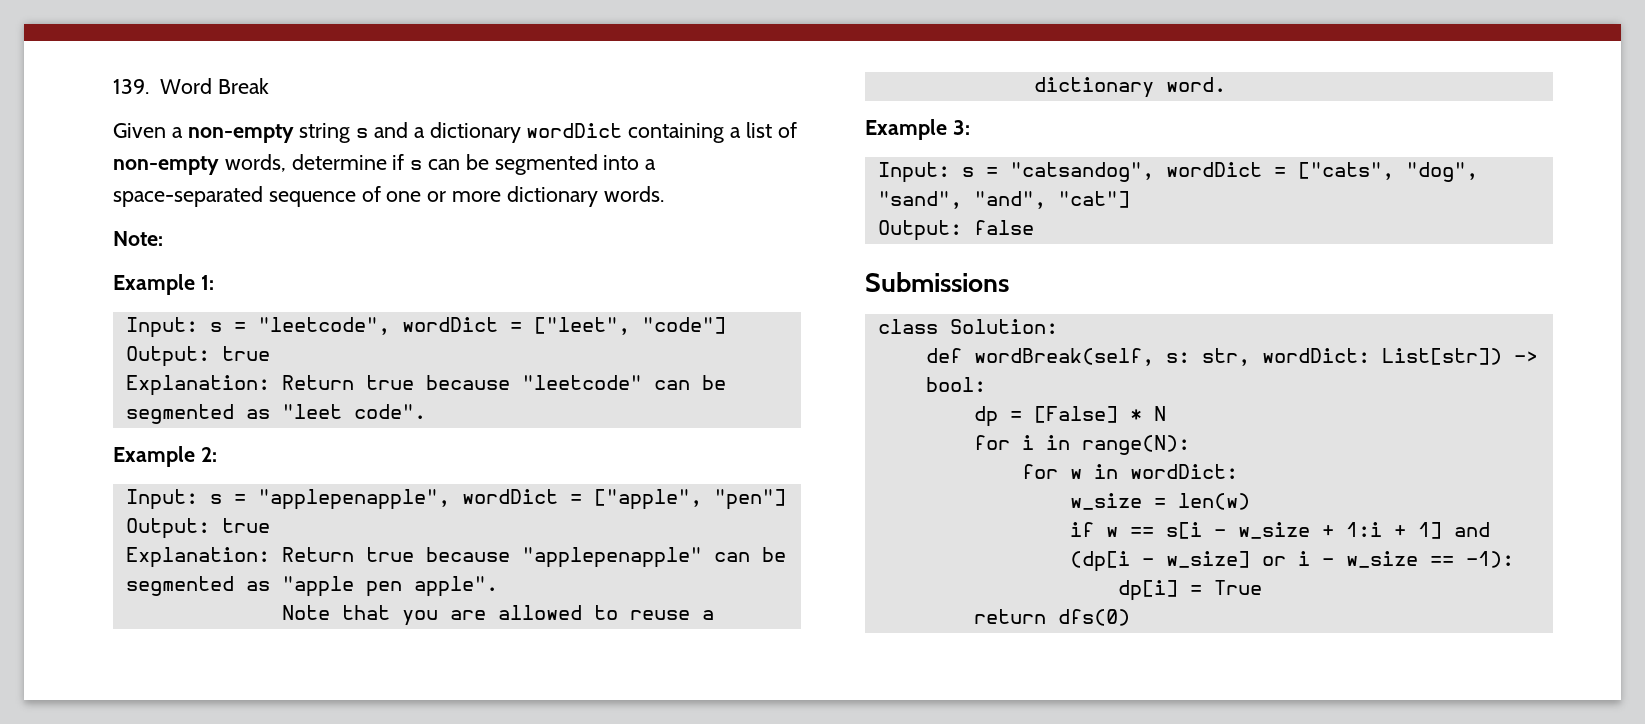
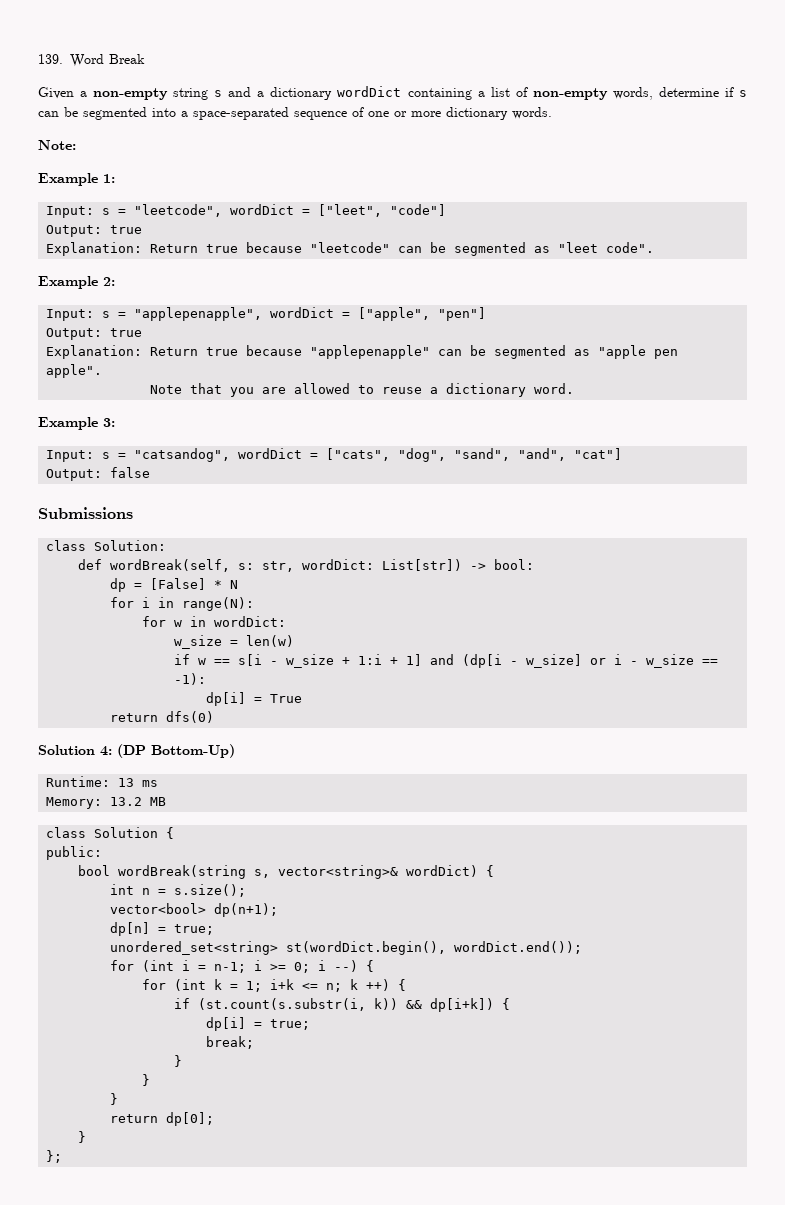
(1130, 617) none -> [38,744,235,758] [46,776,159,787] [46,797,167,809] [46,827,175,839] [46,846,103,860] [78,865,495,879] [110,884,247,897] [110,903,279,917] [110,922,215,936] [110,941,583,955] [110,960,375,973] [142,979,407,992] [174,998,511,1012] [206,1017,311,1031] [206,1036,255,1049] [174,1055,183,1067] [142,1074,151,1086] [110,1093,119,1105] [110,1112,215,1126] [78,1131,87,1143] [46,1150,63,1163] // Solution 4: (DP Bottom-Up) // Runtime: 13 ms // Memory: 13.2 MB // class Solution { // public: // bool wordBreak(string s, vector<string>& wordDict) { // int n = s.size(); // vector<bool> dp(n+1); // dp[n] = true; // unordered_set<string> st(wordDict.begin(), wordDict.end()); // for (int i = n-1; i >= 0; i --) { // for (int k = 1; i+k <= n; k ++) { // if (st.count(s.substr(i, k)) && dp[i+k]) { // dp[i] = true; // break; // } // } // } // return dp[0]; // } // };

